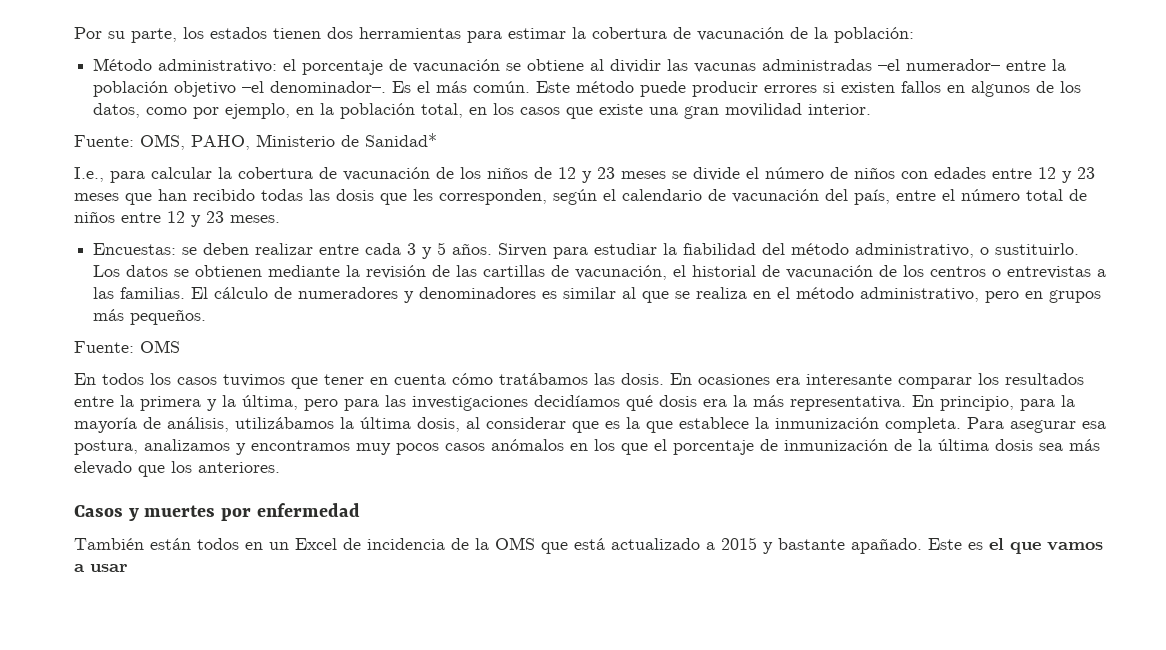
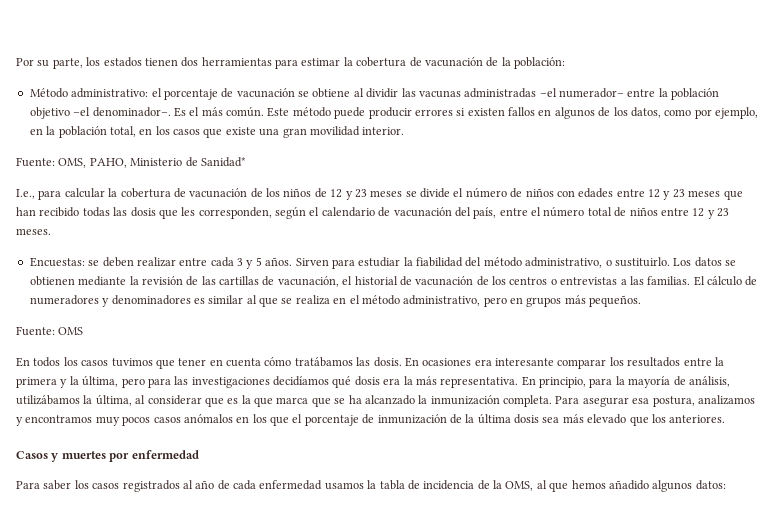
[360,417,460,432] última dosis, -> [95,394,132,406] última,
[679,417,749,429] establece -> [276,395,415,407] marca que se ha alcanzado
[74,537,1103,554] [74,564,128,572] También están todos en un Excel de incidencia de la OMS que está actualizado a 2015 y bastante apañado. Este es el que vamos a usar -> [16,480,726,492] Para saber los casos registrados al año de cada enfermedad usamos la tabla de incidencia de la OMS, al que hemos añadido algunos datos:

